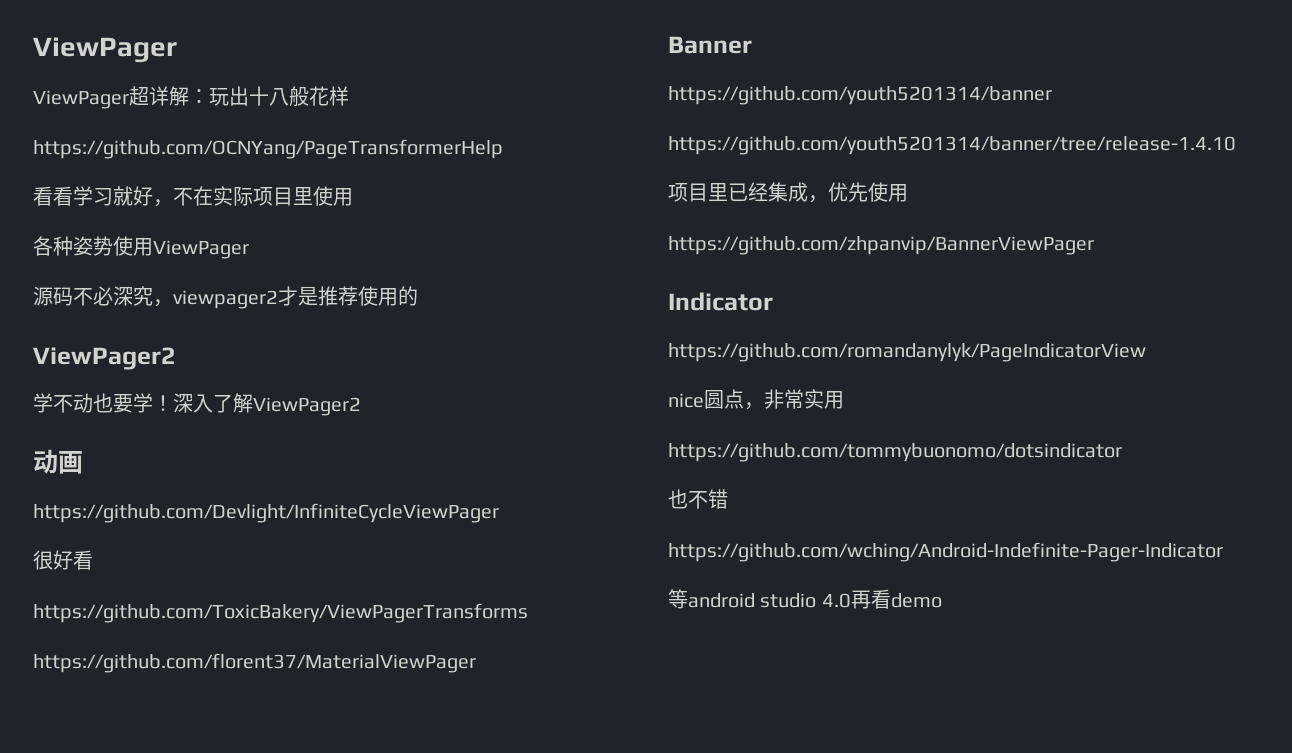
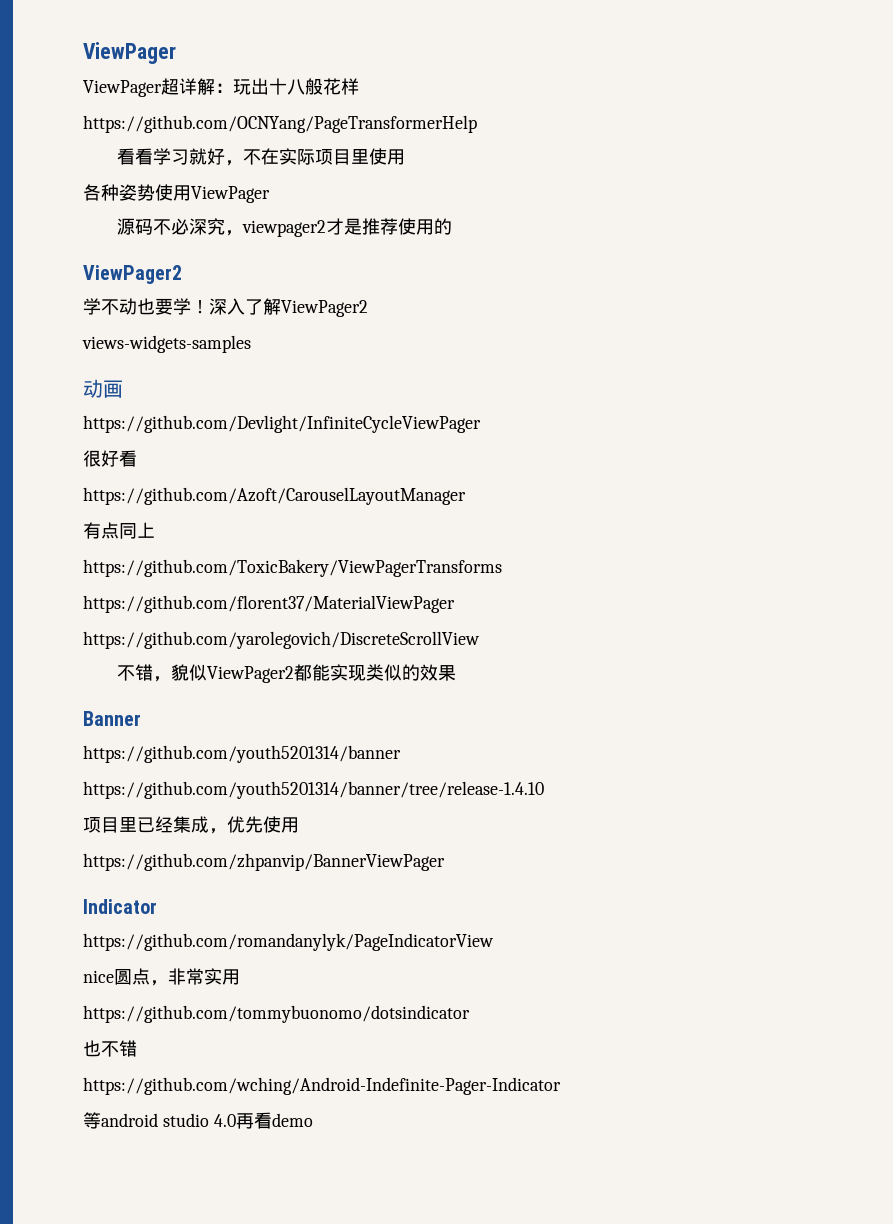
(361, 406) none -> [82,335,251,353] // views-widgets-samples
(93, 560) none -> [83,487,466,505] [83,522,155,539] // https://github.com/Azoft/CarouselLayoutManager // 有点同上
(476, 663) none -> [83,631,480,649] [116,664,456,683] // https://github.com/yarolegovich/DiscreteScrollView // 不错，貌似ViewPager2都能实现类似的效果

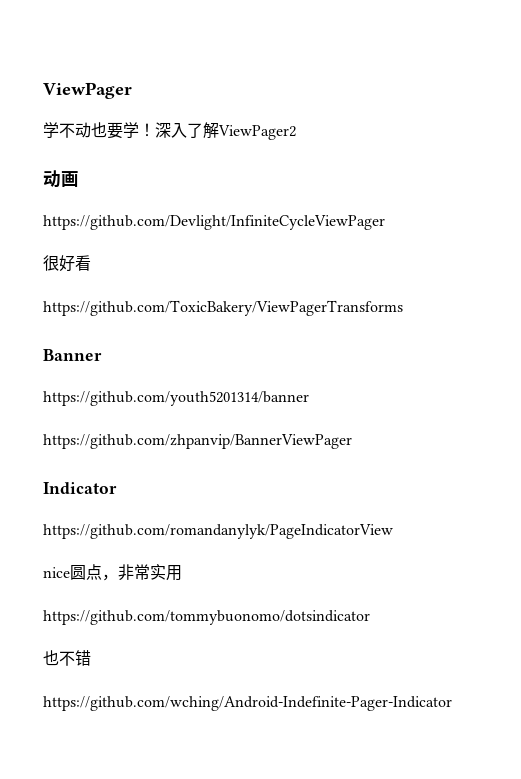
[83,42,176,64] [83,78,359,97] [83,115,477,133] [116,148,405,166] [83,184,270,203] [116,218,452,237] [83,265,182,284] ViewPager // ViewPager超详解：玩出十八般花样 // https://github.com/OCNYang/PageTransformerHelp // 看看学习就好，不在实际项目里使用 // 各种姿势使用ViewPager // 源码不必深究，viewpager2才是推荐使用的 // ViewPager2 -> [43,82,132,99] ViewPager
[82,335,251,353] // views-widgets-samples -> (296, 132) none
[83,487,466,505] [83,522,155,539] [83,559,502,577] [83,595,455,613] [83,631,480,649] [116,664,456,683] [83,711,141,726] [83,745,401,763] [83,781,544,799] [83,816,299,834] https://github.com/Azoft/CarouselLayoutManager // 有点同上 // https://github.com/ToxicBakery/ViewPagerTransforms // https://github.com/florent37/MaterialViewPager // https://github.com/yarolegovich/DiscreteScrollView // 不错，貌似ViewPager2都能实现类似的效果 // Banner // https://github.com/youth5201314/banner // https://github.com/youth5201314/banner/tree/release-1.4.10 // 项目里已经集成，优先使用 -> [43,300,403,316] [43,349,102,361] [43,391,309,406] https://github.com/ToxicBakery/ViewPagerTransforms // Banner // https://github.com/youth5201314/banner
[83,1112,313,1129] // 等android studio 4.0再看demo -> (452, 703) none

